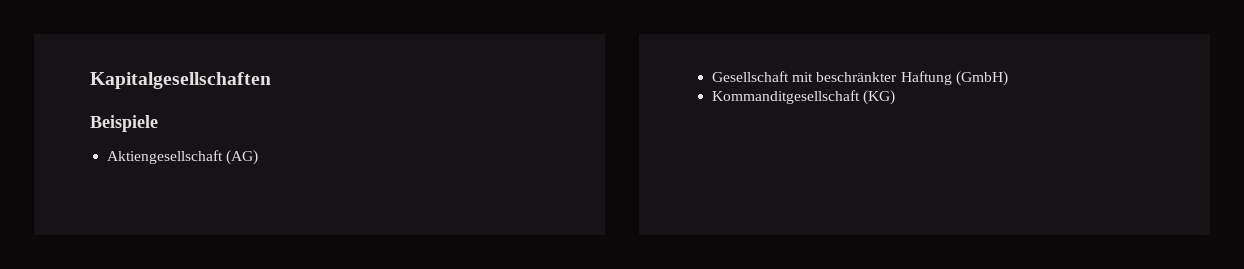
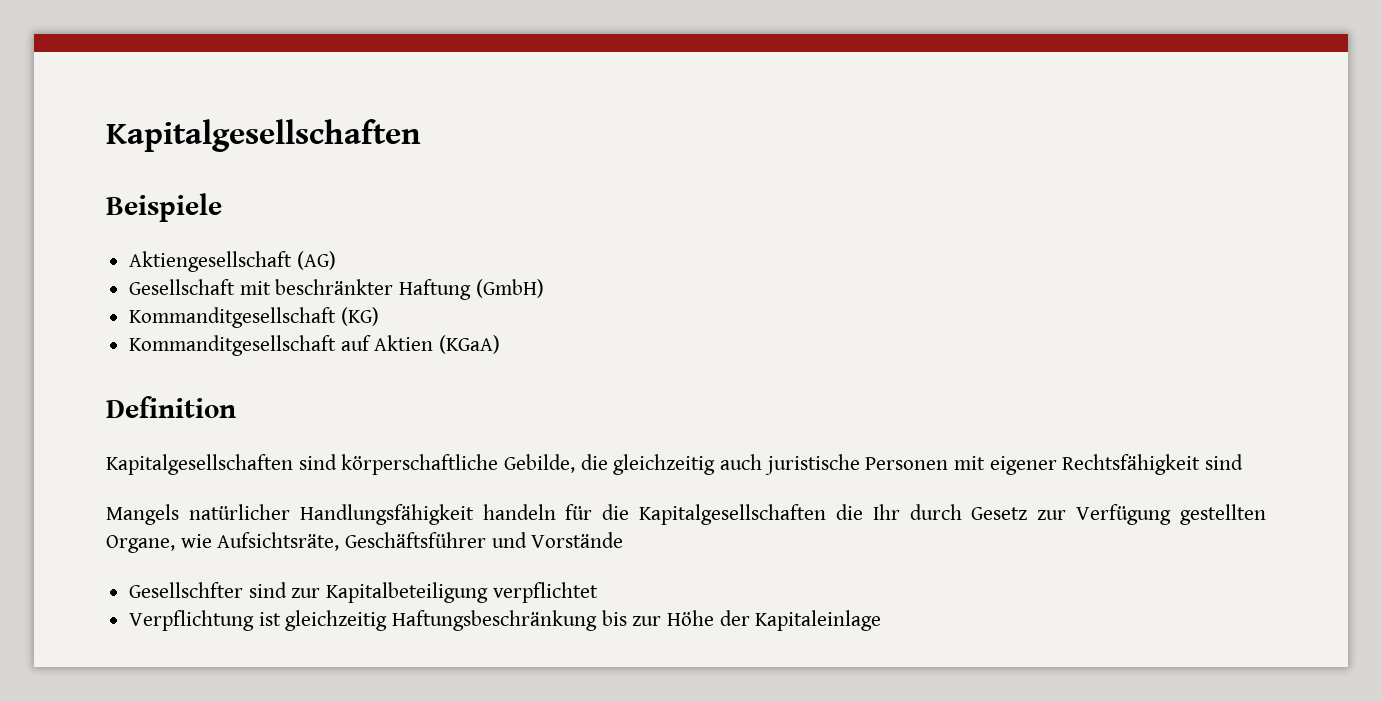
(896, 97) none -> [129,335,501,356] [106,396,236,418] [106,454,1244,475] [106,504,1266,525] [106,532,624,553] [129,582,598,603] [129,610,882,631] // Kommanditgesellschaft auf Aktien (KGaA) // Definition // Kapitalgesellschaften sind körperschaftliche Gebilde, die gleichzeitig auch juristische Personen mit eigener Rechtsfähigkeit sind // Mangels natürlicher Handlungsfähigkeit handeln für die Kapitalgesellschaften die Ihr durch Gesetz zur Verfügung gestellten Organe, wie Aufsichtsräte, Geschäftsführer und Vorstände // Gesellschfter sind zur Kapitalbeteiligung verpflichtet // Verpflichtung ist gleichzeitig Haftungsbeschränkung bis zur Höhe der Kapitaleinlage

